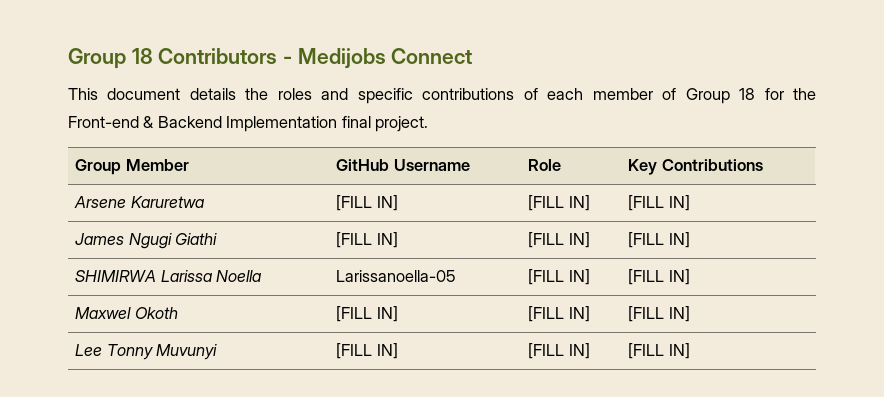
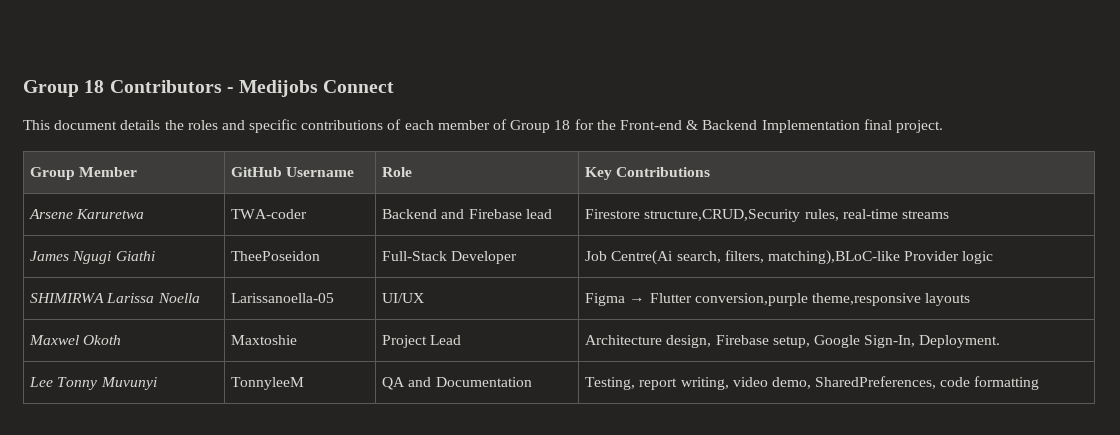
[336,195,398,211] [528,195,590,211] [628,195,690,211] [75,233,218,249] [336,232,398,248] [528,232,590,248] [628,232,690,248] [75,270,262,282] [336,270,457,282] [528,269,590,285] [628,269,690,285] [75,307,178,319] [336,306,398,322] [528,306,590,322] [628,306,690,322] [75,344,218,360] [336,343,398,359] [528,343,590,359] [628,343,690,359] [FILL IN] | [FILL IN] | [FILL IN] // James Ngugi Giathi | [FILL IN] | [FILL IN] | [FILL IN] // SHIMIRWA Larissa Noella | Larissanoella-05 | [FILL IN] | [FILL IN] // Maxwel Okoth | [FILL IN] | [FILL IN] | [FILL IN] // Lee Tonny Muvunyi | [FILL IN] | [FILL IN] | [FILL IN] -> [231,209,308,219] [382,209,552,219] [585,209,949,222] [30,251,155,264] [231,251,321,261] [382,251,518,264] [585,250,994,265] [30,293,200,303] [231,293,335,303] [382,293,425,303] [585,293,971,306] [29,335,122,345] [231,335,298,345] [382,335,462,348] [585,335,1001,348] [29,377,157,390] [231,377,305,390] [382,377,532,390] [585,376,1040,390] TWA-coder | Backend and Firebase lead | Firestore structure,CRUD,Security rules, real-time streams // James Ngugi Giathi | TheePoseidon | Full-Stack Developer | Job Centre(Ai search, filters, matching),BLoC-like Provider logic // SHIMIRWA Larissa Noella | Larissanoella-05 | UI/UX | Figma → Flutter conversion,purple theme,responsive layouts // Maxwel Okoth | Maxtoshie | Project Lead | Architecture design, Firebase setup, Google Sign-In, Deployment. // Lee Tonny Muvunyi | TonnyleeM | QA and Documentation | Testing, report writing, video demo, SharedPreferences, code formatting

